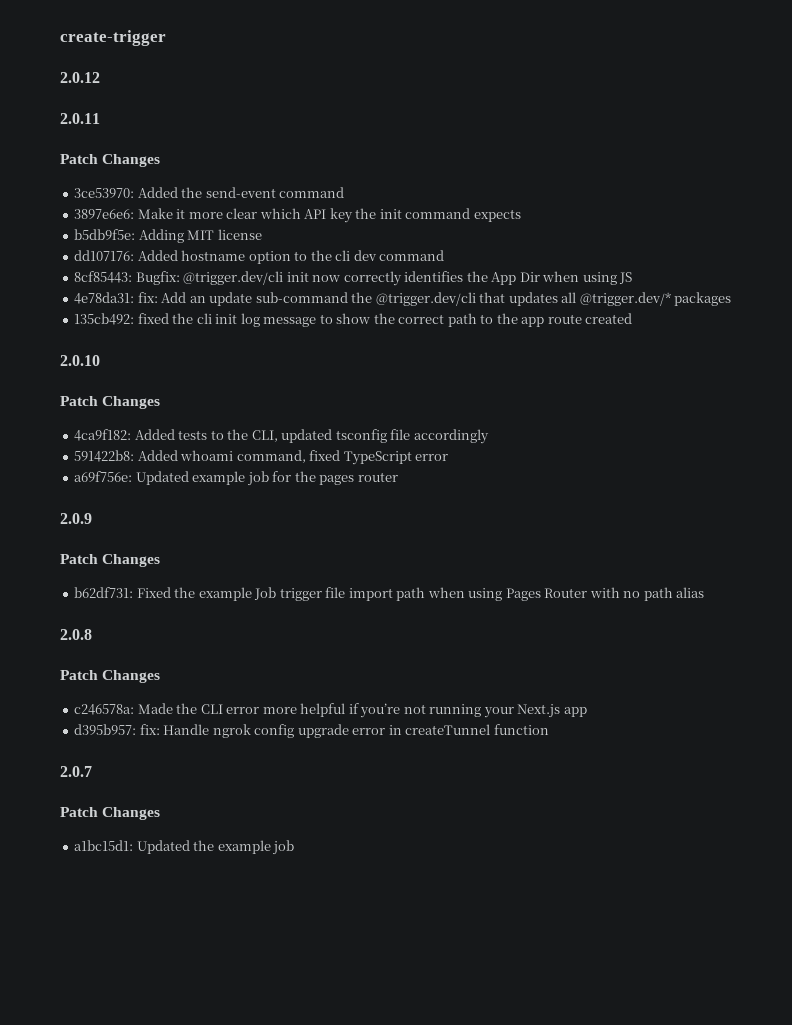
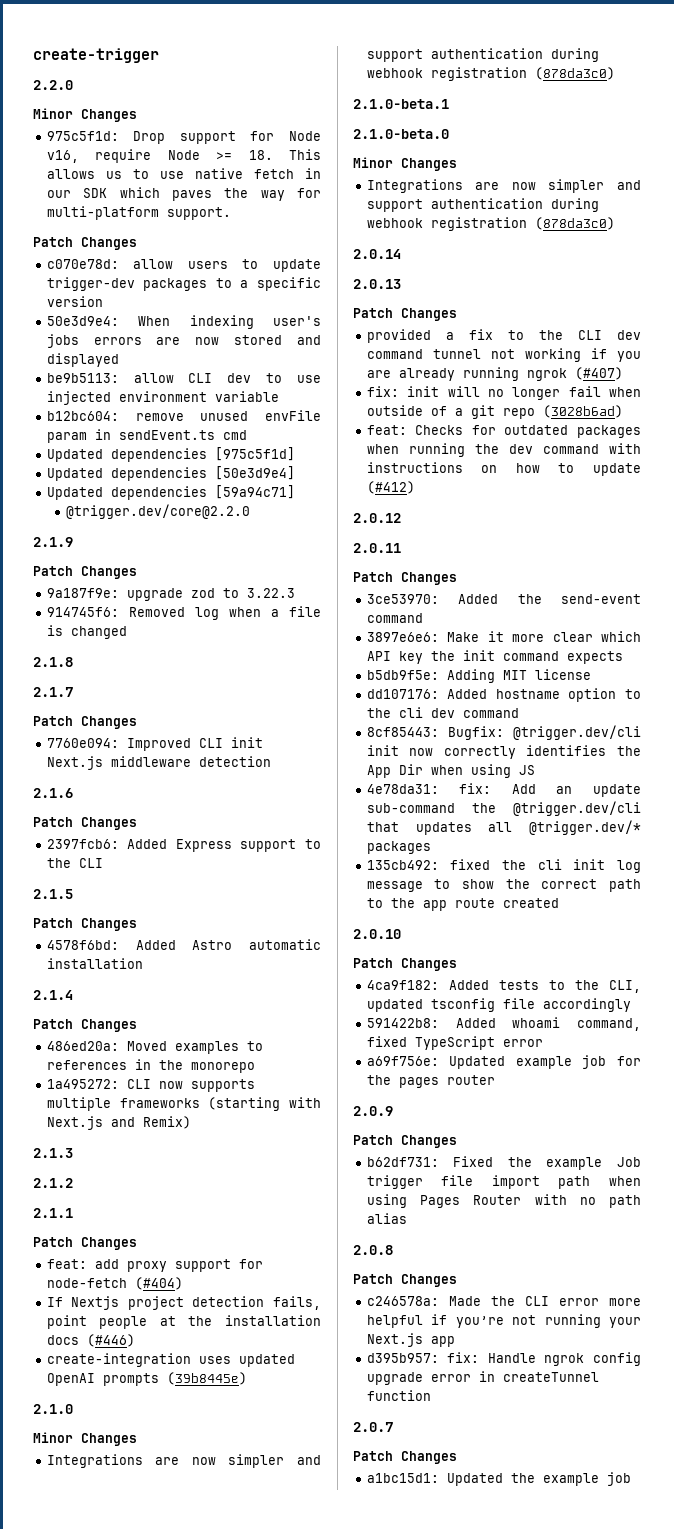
(166, 38) none -> [33,80,73,90] [33,108,137,122] [46,131,321,144] [46,149,321,163] [46,168,321,179] [46,187,321,201] [46,206,231,220] [33,237,137,250] [46,259,321,272] [46,277,321,291] [46,296,103,307] [46,315,321,329] [46,334,321,348] [46,353,119,367] [46,373,321,383] [46,391,279,405] [46,410,321,421] [46,429,247,443] [46,447,295,462] [46,466,295,481] [46,485,295,500] [65,504,250,519] [33,537,73,547] [33,566,137,579] [46,588,295,601] [46,606,322,620] [46,625,127,639] [33,657,73,667] [33,687,73,697] [33,716,137,729] [46,737,263,751] [46,756,271,770] [33,788,73,798] [33,817,137,830] [46,839,321,852] [46,858,103,868] [33,889,73,899] [33,918,137,931] [46,939,321,950] [46,958,143,969] [33,990,73,1000] [33,1019,137,1032] [46,1041,263,1054] [46,1059,255,1073] [46,1079,255,1092] [46,1097,321,1111] [46,1116,191,1130] [33,1148,73,1158] [33,1178,73,1188] [33,1208,73,1218] [33,1237,137,1250] [46,1259,263,1272] [46,1277,183,1290] [46,1296,321,1310] [46,1315,321,1329] [46,1334,135,1347] [46,1353,295,1367] [46,1372,247,1386] [33,1404,73,1414] [33,1432,137,1446] [46,1454,321,1468] [366,48,599,62] [366,67,615,81] [353,99,449,109] [353,129,449,139] [353,157,457,171] [366,179,641,193] [366,198,599,212] [366,217,615,231] [353,249,401,259] [353,279,401,289] [353,308,457,321] [366,329,641,343] [366,348,641,362] [366,367,623,381] [366,386,641,400] [366,405,623,419] [366,425,641,438] [366,443,641,457] [366,462,641,476] [366,481,415,494] // 2.2.0 // Minor Changes // 975c5f1d: Drop support for Node v16, require Node >= 18. This allows us to use native fetch in our SDK which paves the way for multi-platform support. // Patch Changes // c070e78d: allow users to update trigger-dev packages to a specific version // 50e3d9e4: When indexing user's jobs errors are now stored and displayed // be9b5113: allow CLI dev to use injected environment variable // b12bc604: remove unused envFile param in sendEvent.ts cmd // Updated dependencies [975c5f1d] // Updated dependencies [50e3d9e4] // Updated dependencies [59a94c71] // @trigger.dev/core@2.2.0 // 2.1.9 // Patch Changes // 9a187f9e: upgrade zod to 3.22.3 // 914745f6: Removed log when a file is changed // 2.1.8 // 2.1.7 // Patch Changes // 7760e094: Improved CLI init Next.js middleware detection // 2.1.6 // Patch Changes // 2397fcb6: Added Express support to the CLI // 2.1.5 // Patch Changes // 4578f6bd: Added Astro automatic installation // 2.1.4 // Patch Changes // 486ed20a: Moved examples to references in the monorepo // 1a495272: CLI now supports multiple frameworks (starting with Next.js and Remix) // 2.1.3 // 2.1.2 // 2.1.1 // Patch Changes // feat: add proxy support for node-fetch (#404) // If Nextjs project detection fails, point people at the installation docs (#446) // create-integration uses updated OpenAI prompts (39b8445e) // 2.1.0 // Minor Changes // Integrations are now simpler and support authentication during webhook registration (878da3c0) // 2.1.0-beta.1 // 2.1.0-beta.0 // Minor Changes // Integrations are now simpler and support authentication during webhook registration (878da3c0) // 2.0.14 // 2.0.13 // Patch Changes // provided a fix to the CLI dev command tunnel not working if you are already running ngrok (#407) // fix: init will no longer fail when outside of a git repo (3028b6ad) // feat: Checks for outdated packages when running the dev command with instructions on how to update (#412)

